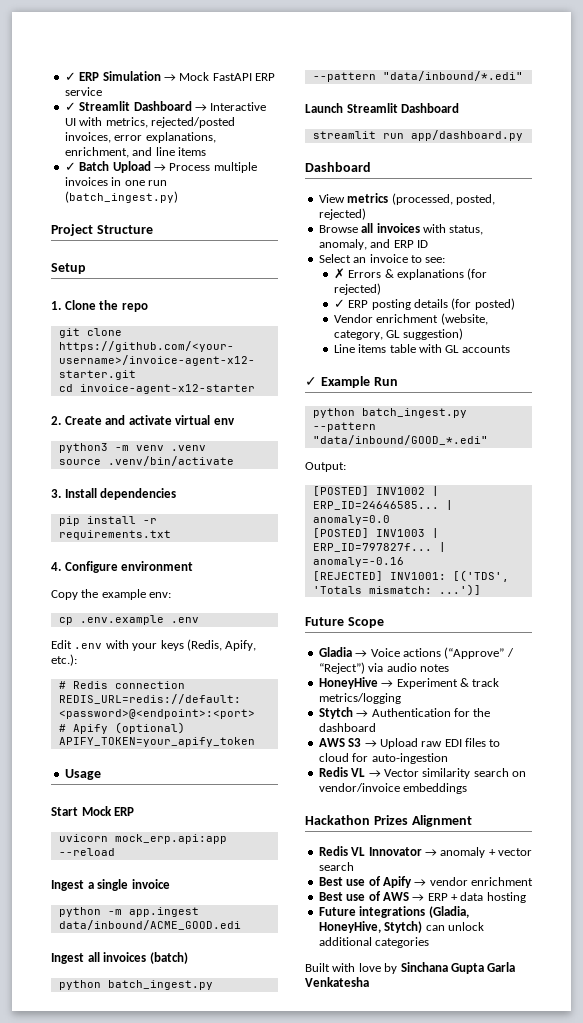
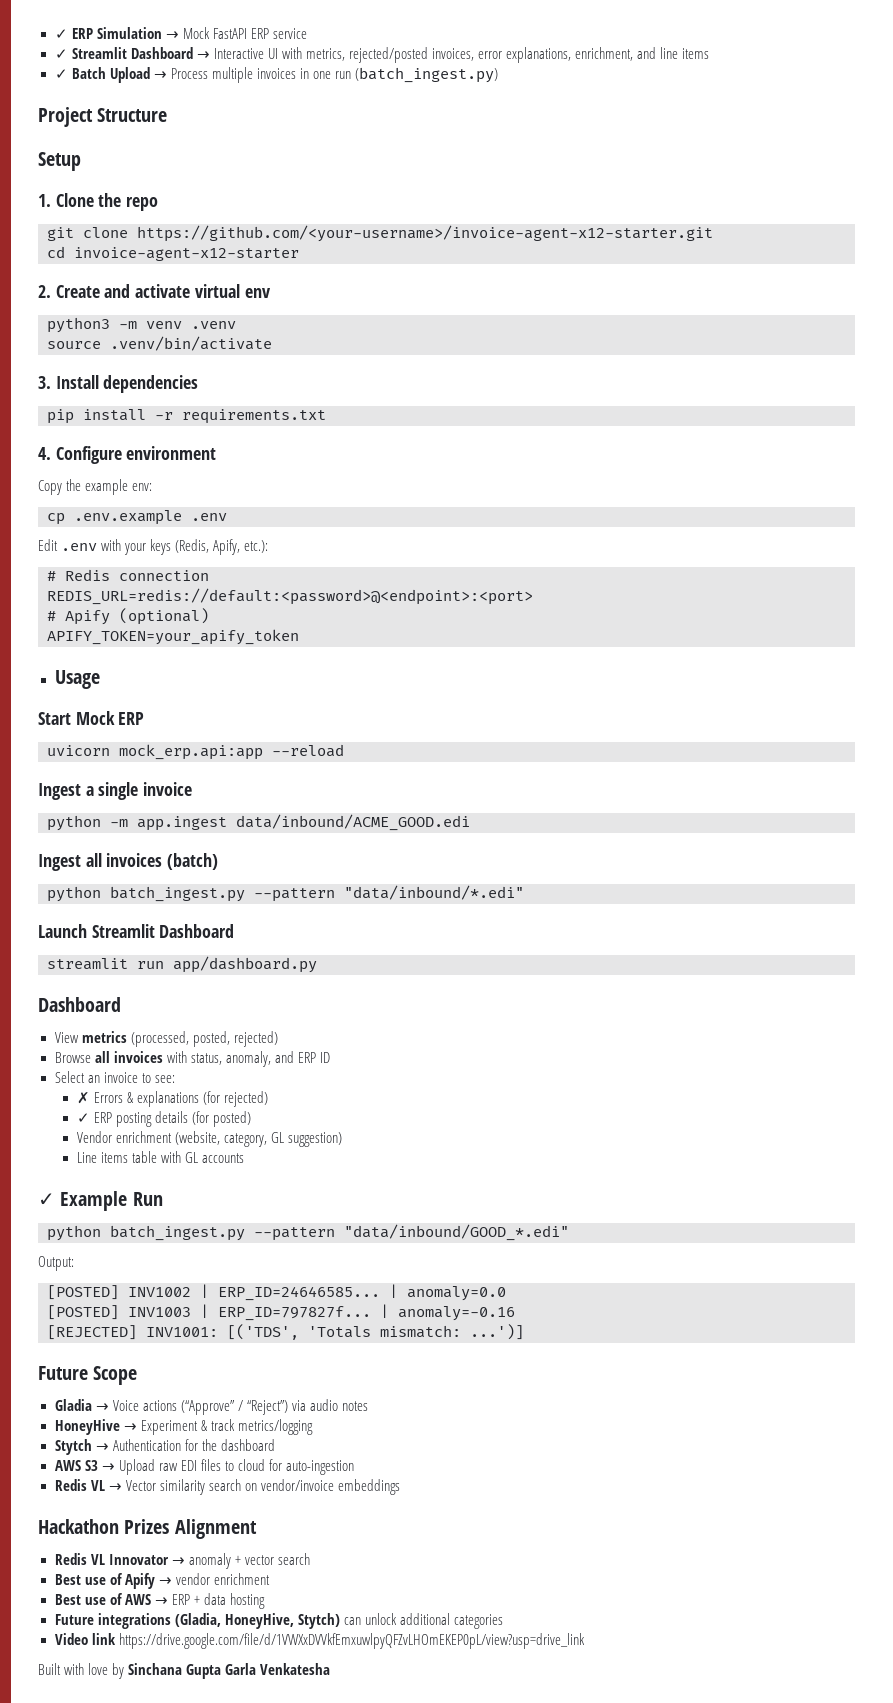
(430, 942) none -> [54,1633,585,1649] // Video link https://drive.google.com/file/d/1VWXxDVVkfEmxuwlpyQFZvLHOmEKEP0pL/view?usp=drive_link

